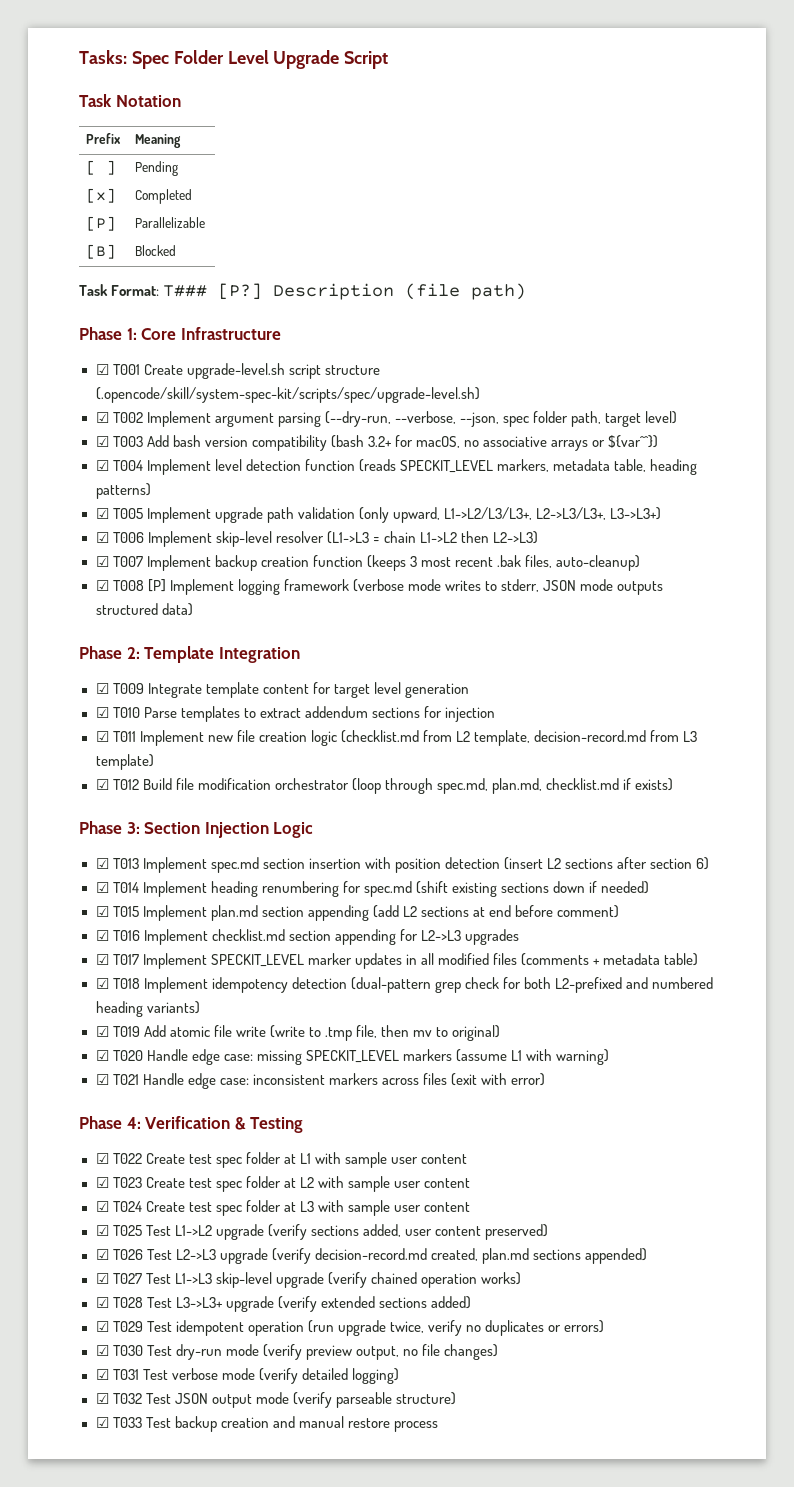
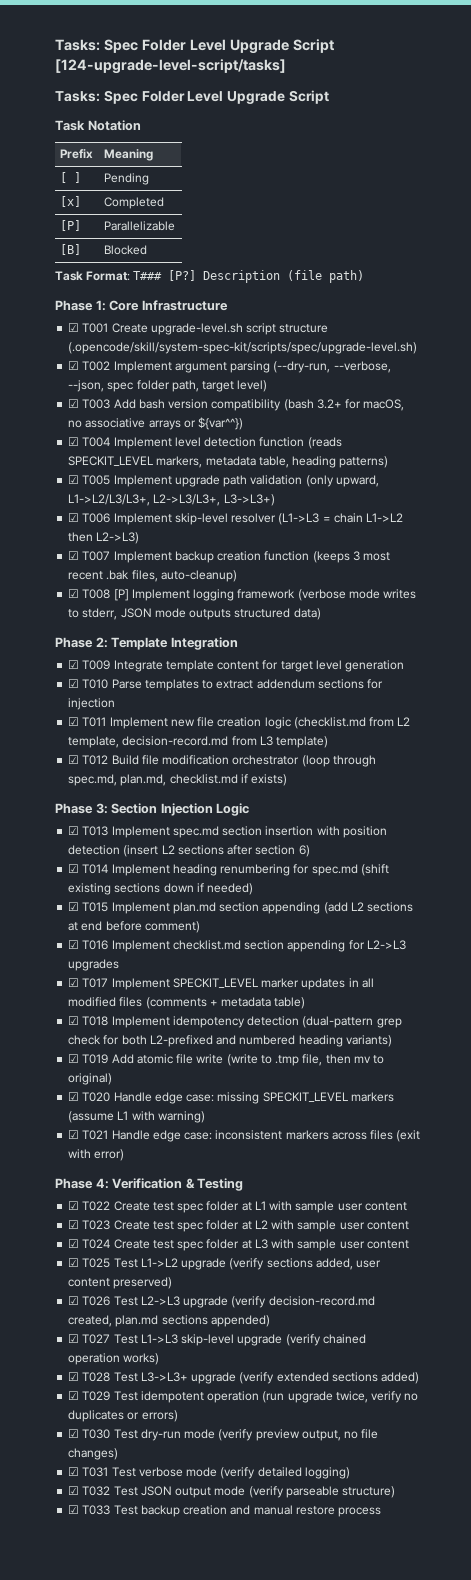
[79,50,389,69] Tasks: Spec Folder Level Upgrade Script -> [55,39,334,54] [55,59,286,74] [55,90,329,104] Tasks: Spec Folder Level Upgrade Script [124-upgrade-level-script/tasks] // Tasks: Spec Folder Level Upgrade Script

